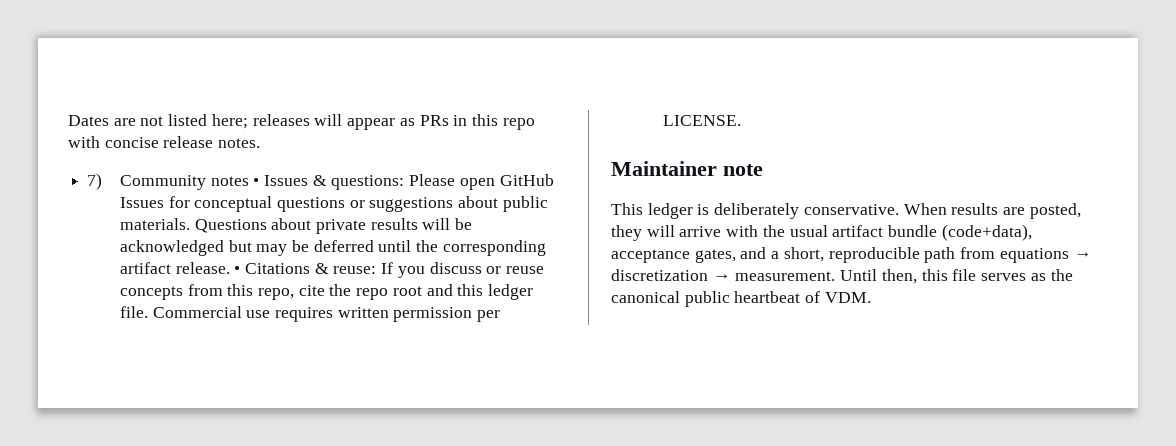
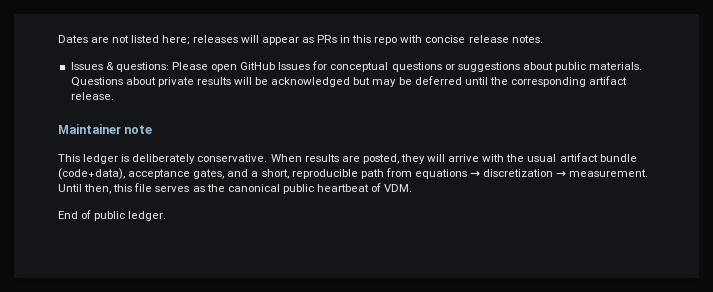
[87,173,260,190] 7) Community notes • -> (543, 39) none
[234,262,545,278] [119,284,534,300] [119,306,501,322] [662,115,741,126] • Citations & reuse: If you discuss or reuse concepts from this repo, cite the repo root and this ledger file. Commercial use requires written permission per LICENSE. -> (114, 96) none
(871, 297) none -> [58,210,167,221] // End of public ledger.

